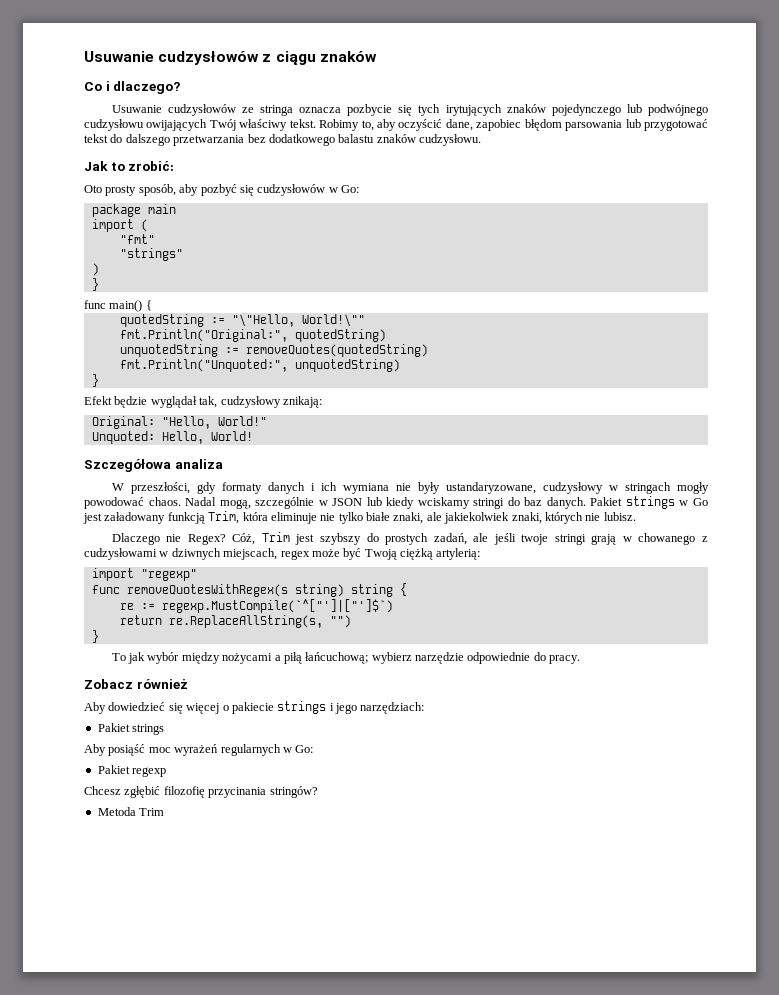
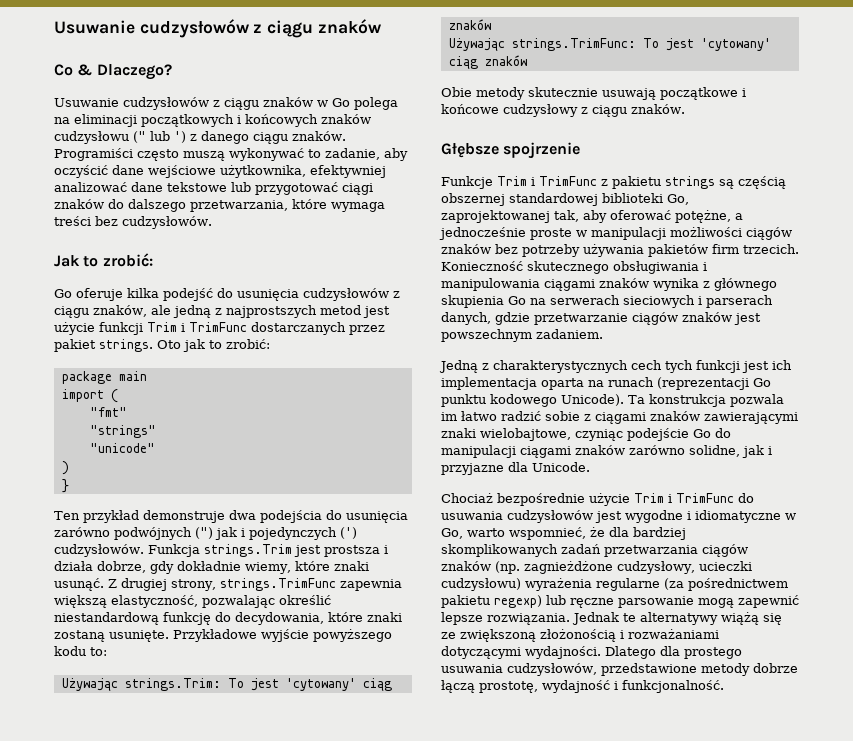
[105,81,181,94] [111,104,708,116] [84,119,709,131] [84,134,481,146] [84,161,175,171] [84,184,359,196] i dlaczego? // Usuwanie cudzysłowów ze stringa oznacza pozbycie się tych irytujących znaków pojedynczego lub podwójnego cudzysłowu owijających Twój właściwy tekst. Robimy to, aby oczyścić dane, zapobiec błędom parsowania lub przygotować tekst do dalszego przetwarzania bez dodatkowego balastu znaków cudzysłowu. // Jak to zrobić: // Oto prosty sposób, aby pozbyć się cudzysłowów w Go: -> [77,64,172,80] [54,97,398,110] [54,114,371,127] [54,131,346,144] [54,148,408,161] [54,165,386,178] [54,182,373,195] [54,199,385,212] [54,216,212,229] [54,253,153,267] [54,288,400,301] [54,305,390,318] [54,322,385,335] [54,339,270,352] & Dlaczego? // Usuwanie cudzysłowów z ciągu znaków w Go polega na eliminacji początkowych i końcowych znaków cudzysłowu (" lub ') z danego ciągu znaków. Programiści często muszą wykonywać to zadanie, aby oczyścić dane wejściowe użytkownika, efektywniej analizować dane tekstowe lub przygotować ciągi znaków do dalszego przetwarzania, które wymaga treści bez cudzysłowów. // Jak to zrobić: // Go oferuje kilka podejść do usunięcia cudzysłowów z ciągu znaków, ale jedną z najprostszych metod jest użycie funkcji Trim i TrimFunc dostarczanych przez pakiet strings. Oto jak to zrobić:
(183, 254) none -> [89,443,155,453] // "unicode"
[84,300,152,312] [119,314,365,327] [119,329,386,342] [119,344,428,357] [119,359,400,372] [91,374,99,387] [84,396,322,408] [91,416,267,429] [91,431,253,444] [84,459,223,472] [111,482,709,494] [84,496,708,509] [83,511,636,524] [111,532,708,545] [84,548,481,560] [91,568,197,581] [91,583,407,597] [119,599,393,613] [119,615,351,628] [91,630,99,643] [111,652,581,664] [84,679,188,689] [84,701,425,714] [97,723,165,735] [84,744,314,756] [97,765,167,777] [84,786,318,798] [97,807,165,816] func main() { // quotedString := "\"Hello, World!\"" // fmt.Println("Original:", quotedString) // unquotedString := removeQuotes(quotedString) // fmt.Println("Unquoted:", unquotedString) // } // Efekt będzie wyglądał tak, cudzysłowy znikają: // Original: "Hello, World!" // Unquoted: Hello, World! // Szczegółowa analiza // W przeszłości, gdy formaty danych i ich wymiana nie były ustandaryzowane, cudzysłowy w stringach mogły powodować chaos. Nadal mogą, szczególnie w JSON lub kiedy wciskamy stringi do baz danych. Pakiet strings w Go jest załadowany funkcją Trim, która eliminuje nie tylko białe znaki, ale jakiekolwiek znaki, których nie lubisz. // Dlaczego nie Regex? Cóż, Trim jest szybszy do prostych zadań, ale jeśli twoje stringi grają w chowanego z cudzysłowami w dziwnych miejscach, regex może być Twoją ciężką artylerią: // import "regexp" // func removeQuotesWithRegex(s string) string { // re := regexp.MustCompile(`^["']|["']$`) // return re.ReplaceAllString(s, "") // } // To jak wybór między nożycami a piłą łańcuchową; wybierz narzędzie odpowiednie do pracy. // Zobacz również // Aby dowiedzieć się więcej o pakiecie strings i jego narzędziach: // Pakiet strings // Aby posiąść moc wyrażeń regularnych w Go: // Pakiet regexp // Chcesz zgłębić filozofię przycinania stringów? // Metoda Trim -> [54,510,408,523] [54,527,357,540] [54,544,388,557] [54,561,369,574] [54,578,402,591] [54,595,331,608] [54,612,402,625] [54,629,392,642] [54,646,107,656] [61,678,392,692] [448,19,491,30] [448,38,771,52] [448,55,527,70] [441,87,746,100] [441,104,685,117] [441,142,581,159] [441,176,786,189] [441,193,689,206] [441,210,743,223] [439,227,792,240] [441,244,799,257] [441,261,707,274] [441,278,777,291] [441,295,773,308] [441,312,761,325] [441,329,603,342] [439,360,792,373] [441,377,771,390] [441,394,784,407] [441,411,798,424] [441,428,731,441] [441,445,772,458] [441,462,590,475] [441,493,754,506] [441,510,796,523] [441,527,686,540] [441,544,748,557] [441,561,752,574] [441,578,788,591] [441,595,799,608] [441,612,782,625] [441,629,719,642] [441,646,742,659] [441,663,798,676] [441,680,724,693] Ten przykład demonstruje dwa podejścia do usunięcia zarówno podwójnych (") jak i pojedynczych (') cudzysłowów. Funkcja strings.Trim jest prostsza i działa dobrze, gdy dokładnie wiemy, które znaki usunąć. Z drugiej strony, strings.TrimFunc zapewnia większą elastyczność, pozwalając określić niestandardową funkcję do decydowania, które znaki zostaną usunięte. Przykładowe wyjście powyższego kodu to: // Używając strings.Trim: To jest 'cytowany' ciąg znaków // Używając strings.TrimFunc: To jest 'cytowany' ciąg znaków // Obie metody skutecznie usuwają początkowe i końcowe cudzysłowy z ciągu znaków. // Głębsze spojrzenie // Funkcje Trim i TrimFunc z pakietu strings są częścią obszernej standardowej biblioteki Go, zaprojektowanej tak, aby oferować potężne, a jednocześnie proste w manipulacji możliwości ciągów znaków bez potrzeby używania pakietów firm trzecich. Konieczność skutecznego obsługiwania i manipulowania ciągami znaków wynika z głównego skupienia Go na serwerach sieciowych i parserach danych, gdzie przetwarzanie ciągów znaków jest powszechnym zadaniem. // Jedną z charakterystycznych cech tych funkcji jest ich implementacja oparta na runach (reprezentacji Go punktu kodowego Unicode). Ta konstrukcja pozwala im łatwo radzić sobie z ciągami znaków zawierającymi znaki wielobajtowe, czyniąc podejście Go do manipulacji ciągami znaków zarówno solidne, jak i przyjazne dla Unicode. // Chociaż bezpośrednie użycie Trim i TrimFunc do usuwania cudzysłowów jest wygodne i idiomatyczne w Go, warto wspomnieć, że dla bardziej skomplikowanych zadań przetwarzania ciągów znaków (np. zagnieżdżone cudzysłowy, ucieczki cudzysłowu) wyrażenia regularne (za pośrednictwem pakietu regexp) lub ręczne parsowanie mogą zapewnić lepsze rozwiązania. Jednak te alternatywy wiążą się ze zwiększoną złożonością i rozważaniami dotyczącymi wydajności. Dlatego dla prostego usuwania cudzysłowów, przedstawione metody dobrze łączą prostotę, wydajność i funkcjonalność.

